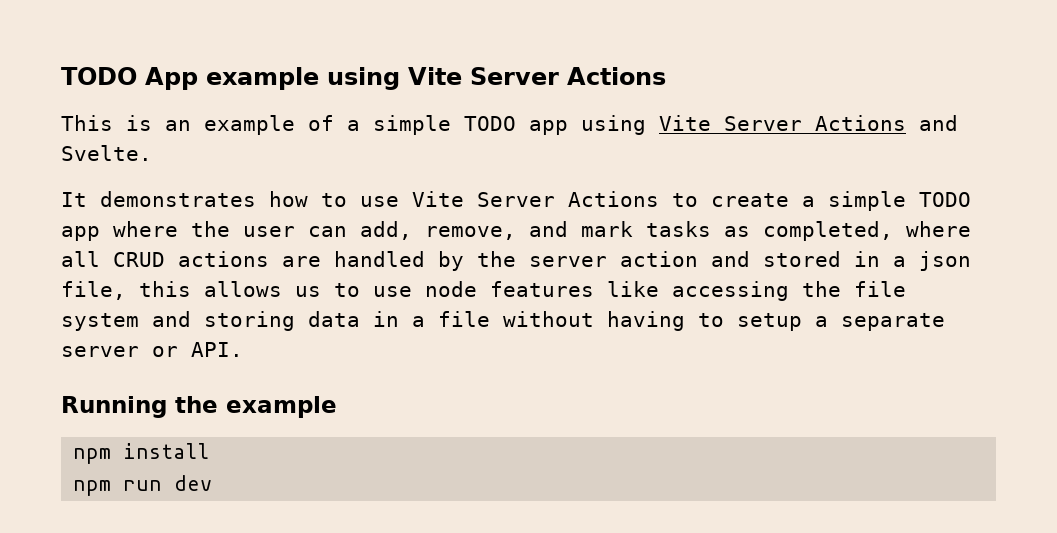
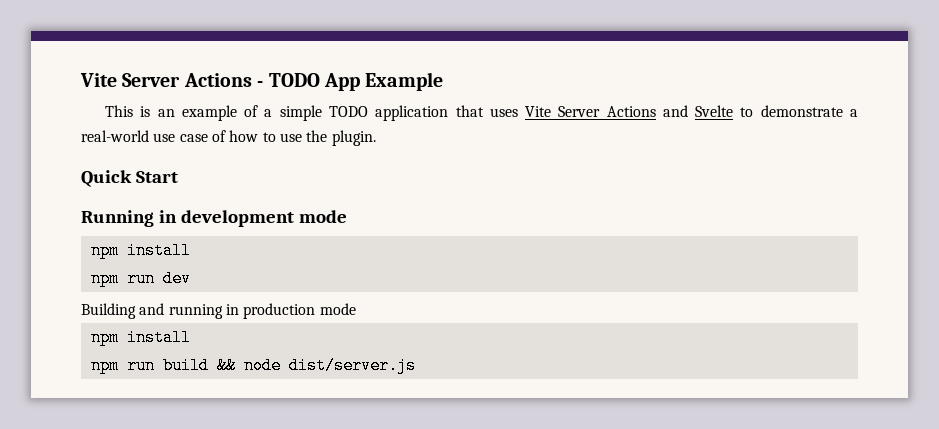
[61,67,666,90] TODO App example using Vite Server Actions -> [80,72,444,91] Vite Server Actions - TODO App Example
[529,115,646,135] app using -> [375,105,518,121] application that uses
[61,145,152,161] [61,191,971,211] [61,221,971,241] [61,251,971,271] [61,281,906,301] [61,311,945,331] [61,342,243,357] [61,396,337,418] Svelte. // It demonstrates how to use Vite Server Actions to create a simple TODO app where the user can add, remove, and mark tasks as completed, where all CRUD actions are handled by the server action and stored in a json file, this allows us to use node features like accessing the file system and storing data in a file without having to setup a separate server or API. // Running the example -> [695,105,858,117] [81,130,376,146] [81,170,178,187] [81,210,347,227] Svelte to demonstrate a real-world use case of how to use the plugin. // Quick Start // Running in development mode
(213, 483) none -> [81,303,356,319] [90,329,191,346] [90,357,416,374] // Building and running in production mode // npm install // npm run build && node dist/server.js

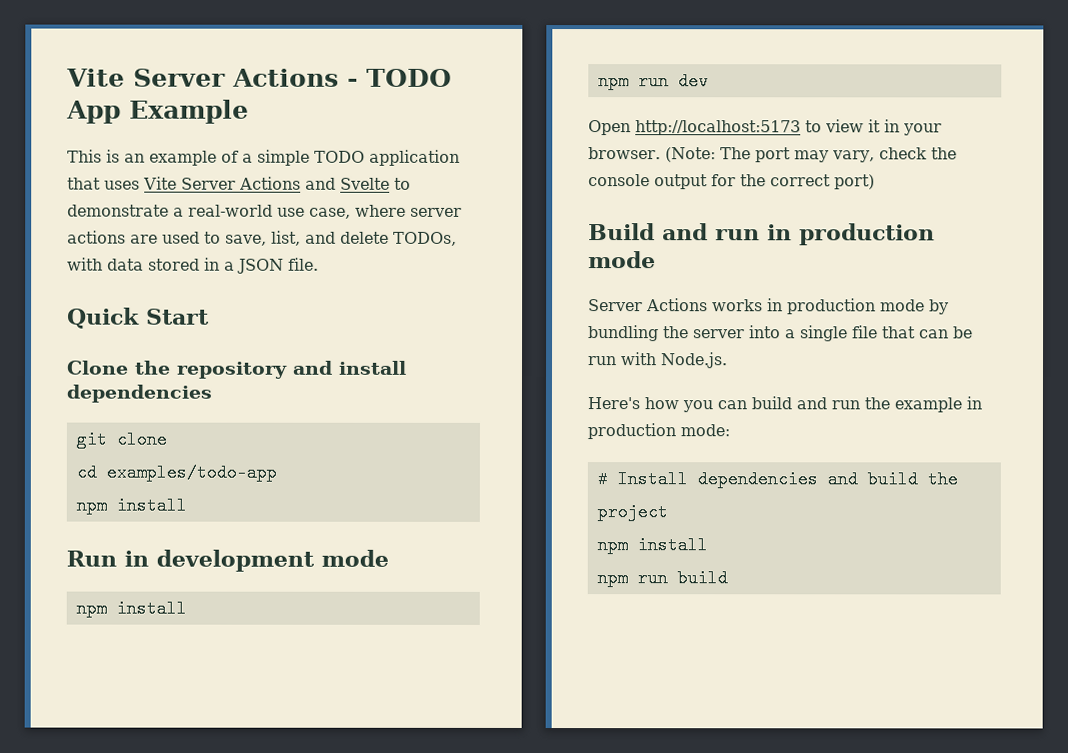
[179,130,376,146] [81,170,178,187] [81,210,154,227] case of how to use the plugin. // Quick Start // Running -> [309,204,462,219] [67,230,457,246] [67,257,319,274] [67,307,210,329] [67,360,407,379] [66,384,212,403] [75,430,167,449] [75,463,277,482] [75,496,187,515] [66,550,117,567] case, where server actions are used to save, list, and delete TODOs, with data stored in a JSON file. // Quick Start // Clone the repository and install dependencies // git clone // cd examples/todo-app // npm install // Run
[81,303,356,319] Building and running in production mode -> [588,119,942,136] [588,147,957,163] [588,174,875,190] [588,223,935,246] [588,251,656,269] [588,298,949,315] [588,325,973,342] [588,352,728,369] [587,396,982,413] [587,423,730,440] [596,470,958,489] [596,503,668,522] Open http://localhost:5173 to view it in your browser. (Note: The port may vary, check the console output for the correct port) // Build and run in production mode // Server Actions works in production mode by bundling the server into a single file that can be run with Node.js. // Here's how you can build and run the example in production mode: // # Install dependencies and build the project
[216,357,416,374] && node dist/server.js -> (728, 578) none

